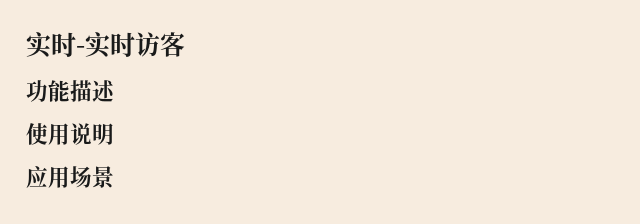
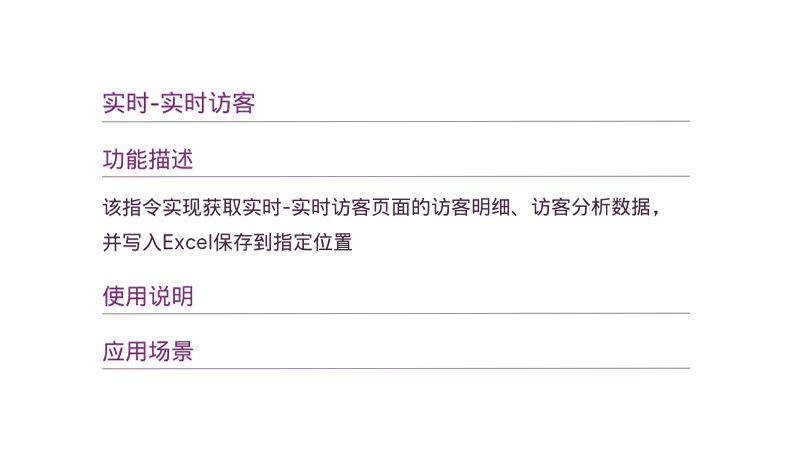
(115, 91) none -> [101,196,671,218] [101,232,354,253] // 该指令实现获取实时-实时访客页面的访客明细、访客分析数据，并写入Excel保存到指定位置

